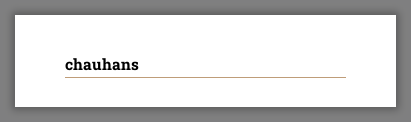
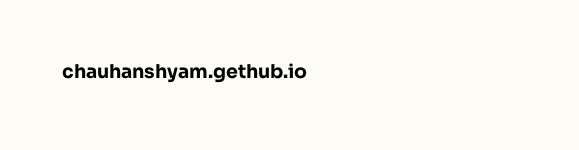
[65,58,139,71] chauhans -> [62,63,307,83] chauhanshyam.gethub.io

